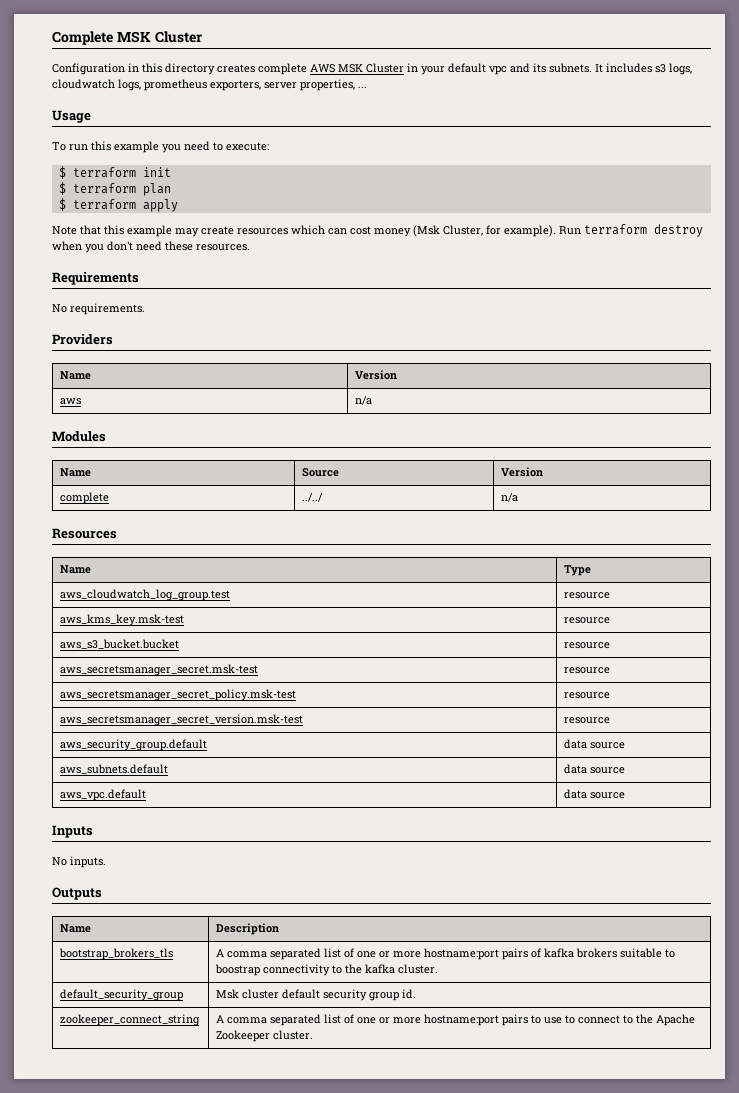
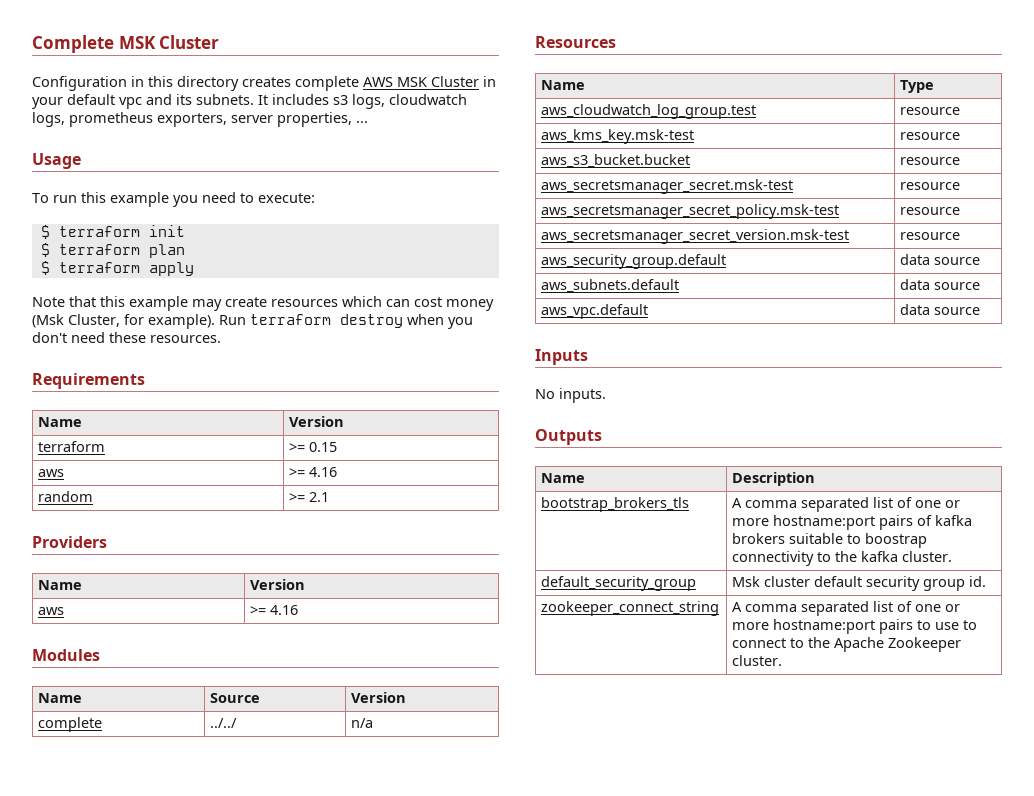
[52,303,145,315] // No requirements. -> [38,417,83,427] [289,416,345,427] [38,441,106,452] [289,442,338,452] [38,469,65,477] [289,467,338,477] [38,491,94,502] [289,492,330,502] // Name | Version // terraform | >= 0.15 // aws | >= 4.16 // random | >= 2.1
[355,396,373,405] n/a -> [250,605,299,615] >= 4.16

